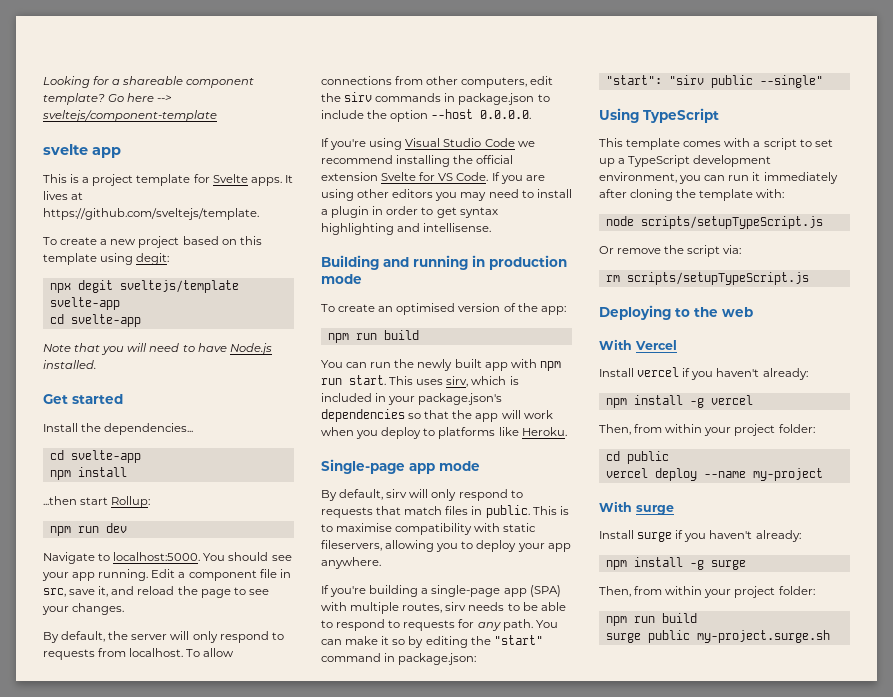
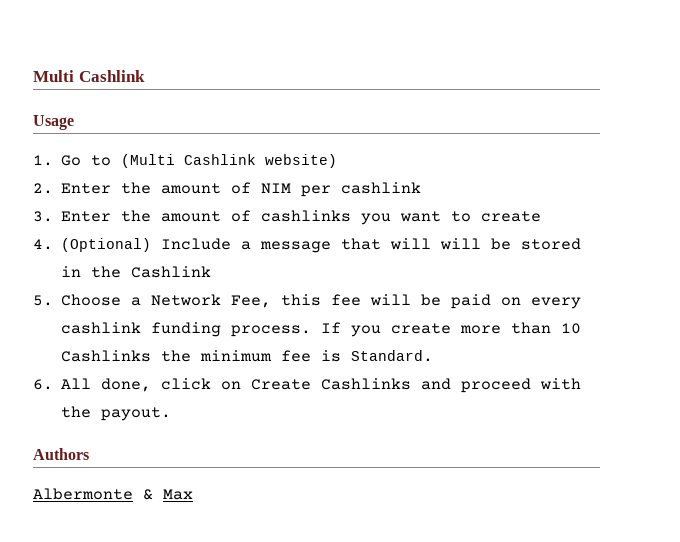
[43,76,255,88] [43,93,173,105] [42,110,217,122] [43,144,121,158] [43,174,293,186] [43,191,84,200] [43,208,259,220] [43,236,262,248] [43,253,170,265] [49,280,239,293] [49,297,120,310] [49,314,141,327] [43,343,272,355] [43,360,96,369] [43,394,123,404] [43,423,194,435] [49,450,141,463] [49,467,127,480] [43,496,151,508] [49,523,127,536] [43,552,292,564] [42,569,291,581] [43,586,269,598] [42,603,125,615] [43,631,284,643] [43,648,235,660] [321,76,554,88] [321,92,550,105] [321,109,532,122] [321,138,535,150] [321,155,514,167] [321,172,545,184] [321,189,572,201] [321,206,498,218] [321,223,492,235] [321,255,567,270] [321,274,362,284] [321,303,566,315] [327,330,419,343] [321,359,561,371] [321,375,519,387] [321,393,503,405] [321,409,553,422] [321,427,567,439] [321,459,480,474] [321,489,523,501] [321,505,569,518] [321,523,537,535] [321,540,571,552] [321,557,381,569] [321,585,561,597] [321,602,566,614] [321,619,558,631] [321,635,543,648] [321,653,477,665] [605,75,823,88] [599,108,719,123] [599,138,833,150] [599,155,772,167] [599,172,838,184] [599,189,785,201] [605,216,823,229] [599,245,742,257] [605,272,809,285] [599,305,753,320] [599,339,677,350] [599,367,808,380] [605,395,753,408] [599,424,815,436] [605,451,669,464] [605,468,823,481] [599,501,674,515] [599,530,801,542] [605,557,746,570] [599,586,815,598] [605,613,697,626] [605,630,830,643] Looking for a shareable component template? Go here --> sveltejs/component-template // svelte app // This is a project template for Svelte apps. It lives at https://github.com/sveltejs/template. // To create a new project based on this template using degit: // npx degit sveltejs/template svelte-app // cd svelte-app // Note that you will need to have Node.js installed. // Get started // Install the dependencies... // cd svelte-app // npm install // ...then start Rollup: // npm run dev // Navigate to localhost:5000. You should see your app running. Edit a component file in src, save it, and reload the page to see your changes. // By default, the server will only respond to requests from localhost. To allow connections from other computers, edit the sirv commands in package.json to include the option --host 0.0.0.0. // If you're using Visual Studio Code we recommend installing the official extension Svelte for VS Code. If you are using other editors you may need to install a plugin in order to get syntax highlighting and intellisense. // Building and running in production mode // To create an optimised version of the app: // npm run build // You can run the newly built app with npm run start. This uses sirv, which is included in your package.json's dependencies so that the app will work when you deploy to platforms like Heroku. // Single-page app mode // By default, sirv will only respond to requests that match files in public. This is to maximise compatibility with static fileservers, allowing you to deploy your app anywhere. // If you're building a single-page app (SPA) with multiple routes, sirv needs to be able to respond to requests for any path. You can make it so by editing the "start" command in package.json: // "start": "sirv public --single" // Using TypeScript // This template comes with a script to set up a TypeScript development environment, you can run it immediately after cloning the template with: // node scripts/setupTypeScript.js // Or remove the script via: // rm scripts/setupTypeScript.js // Deploying to the web // With Vercel // Install vercel if you haven't already: // npm install -g vercel // Then, from within your project folder: // cd public // vercel deploy --name my-project // With surge // Install surge if you haven't already: // npm install -g surge // Then, from within your project folder: // npm run build // surge public my-project.surge.sh -> [33,70,145,82] [33,115,74,130] [33,154,338,168] [33,182,422,197] [33,210,542,225] [33,238,582,253] [61,266,212,278] [33,294,582,309] [61,322,582,337] [61,350,434,362] [33,378,582,393] [61,406,172,421] [33,448,89,460] [33,488,193,500] Multi Cashlink // Usage // 1. Go to (Multi Cashlink website) // 2. Enter the amount of NIM per cashlink // 3. Enter the amount of cashlinks you want to create // 4. (Optional) Include a message that will will be stored in the Cashlink // 5. Choose a Network Fee, this fee will be paid on every cashlink funding process. If you create more than 10 Cashlinks the minimum fee is Standard. // 6. All done, click on Create Cashlinks and proceed with the payout. // Authors // Albermonte & Max

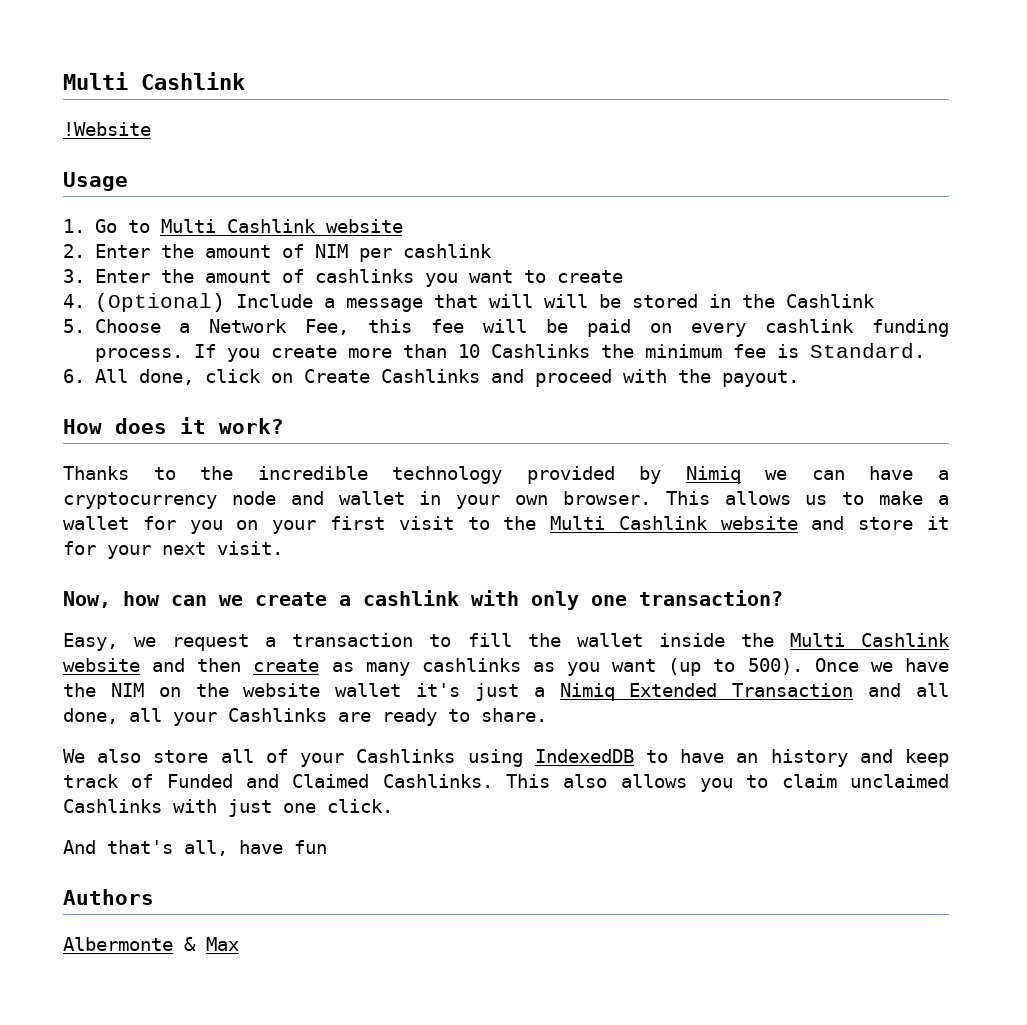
[33,70,145,82] Multi Cashlink -> [63,72,245,90] [63,122,151,136] Multi Cashlink // !Website
[121,154,338,168] (Multi Cashlink website) -> [160,219,403,233] Multi Cashlink website
(172, 414) none -> [63,417,284,434] [63,466,949,484] [63,491,949,509] [63,516,950,534] [63,541,283,559] [63,590,783,610] [63,633,951,651] [63,658,949,676] [63,683,949,701] [63,708,547,726] [63,749,949,767] [63,774,950,792] [63,799,393,817] [63,840,327,856] // How does it work? // Thanks to the incredible technology provided by Nimiq we can have a cryptocurrency node and wallet in your own browser. This allows us to make a wallet for you on your first visit to the Multi Cashlink website and store it for your next visit. // Now, how can we create a cashlink with only one transaction? // Easy, we request a transaction to fill the wallet inside the Multi Cashlink website and then create as many cashlinks as you want (up to 500). Once we have the NIM on the website wallet it's just a Nimiq Extended Transaction and all done, all your Cashlinks are ready to share. // We also store all of your Cashlinks using IndexedDB to have an history and keep track of Funded and Claimed Cashlinks. This also allows you to claim unclaimed Cashlinks with just one click. // And that's all, have fun

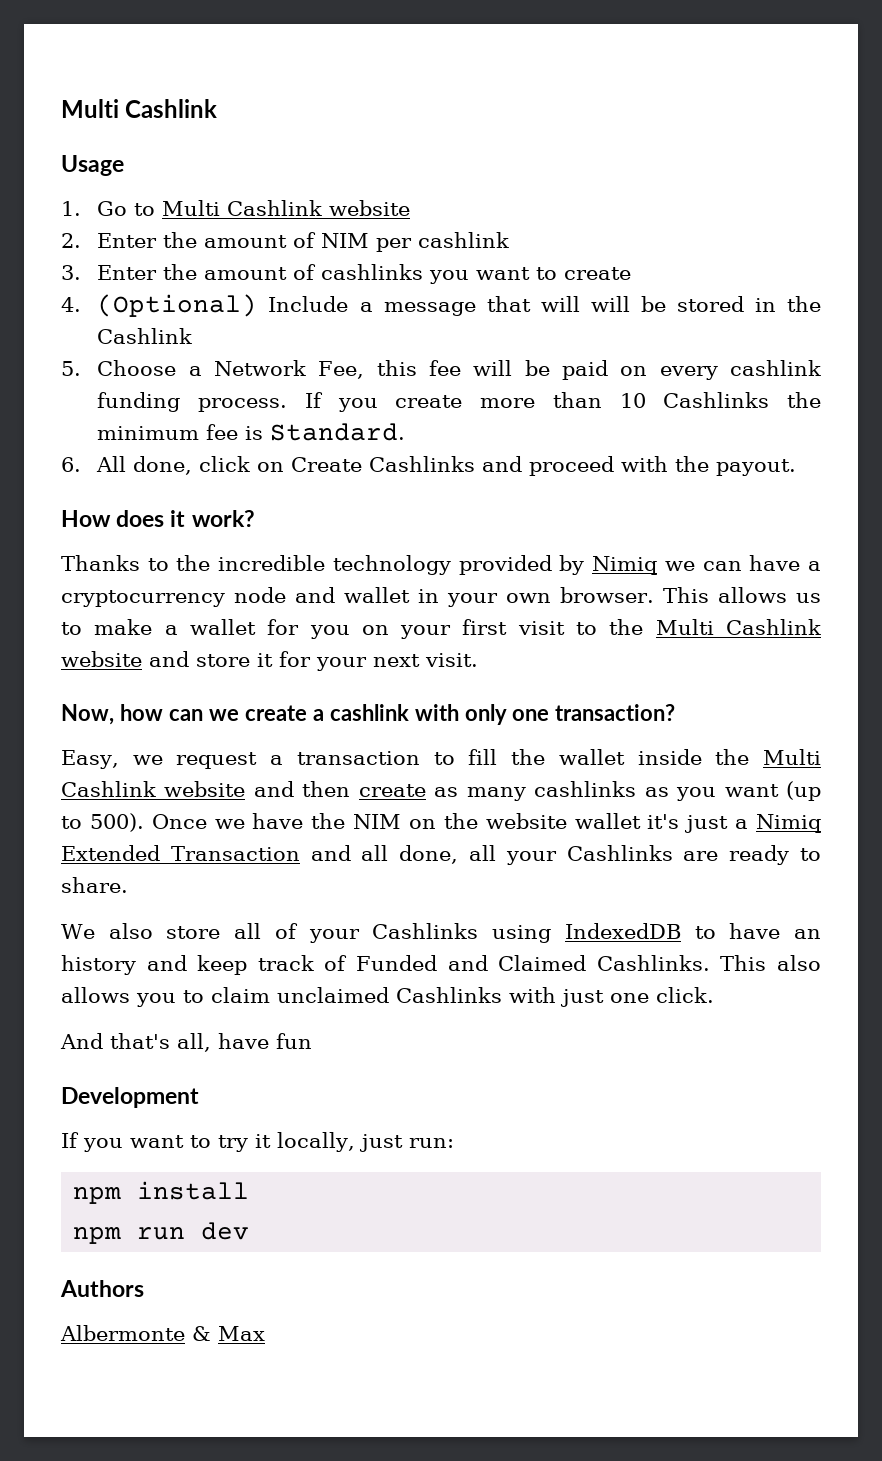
[63,72,245,90] [63,122,151,136] Multi Cashlink // !Website -> [61,99,218,118] Multi Cashlink
(327, 847) none -> [61,1087,199,1108] [61,1132,454,1152] [73,1181,250,1204] [73,1222,250,1244] // Development // If you want to try it locally, just run: // npm install // npm run dev

